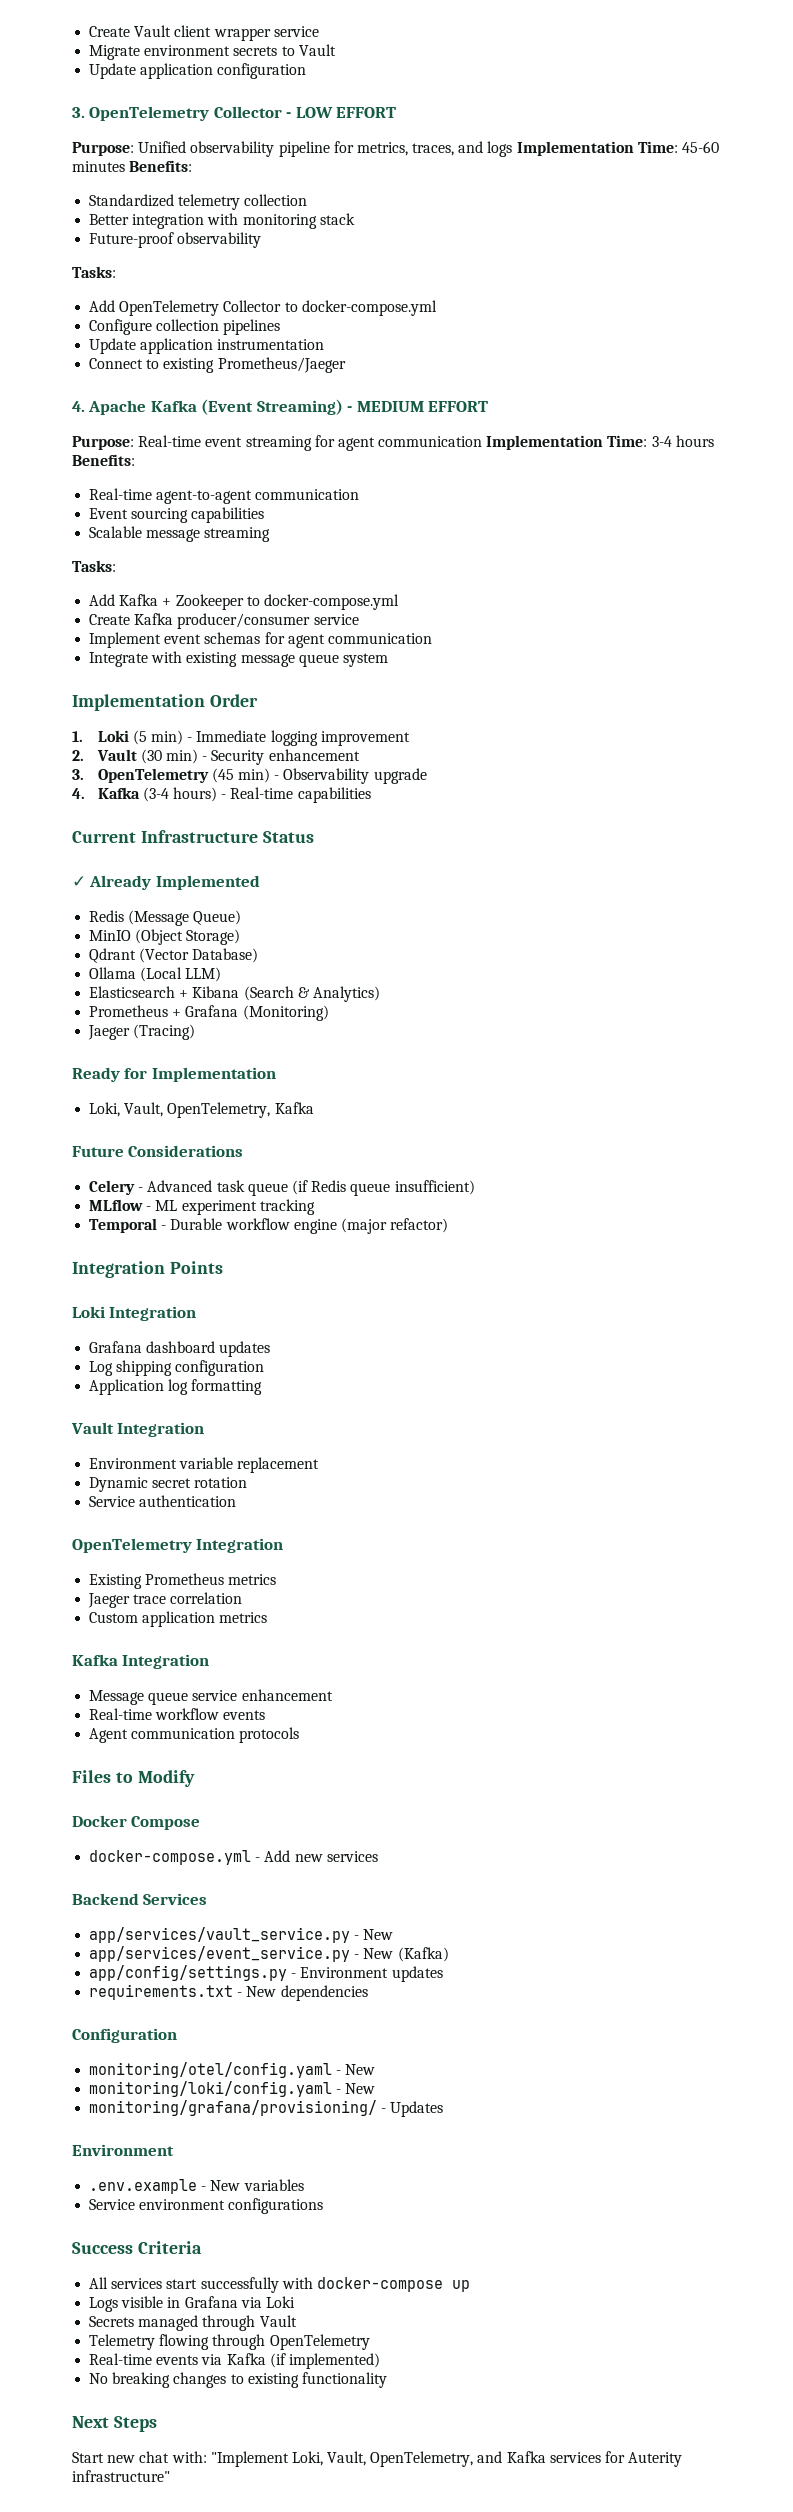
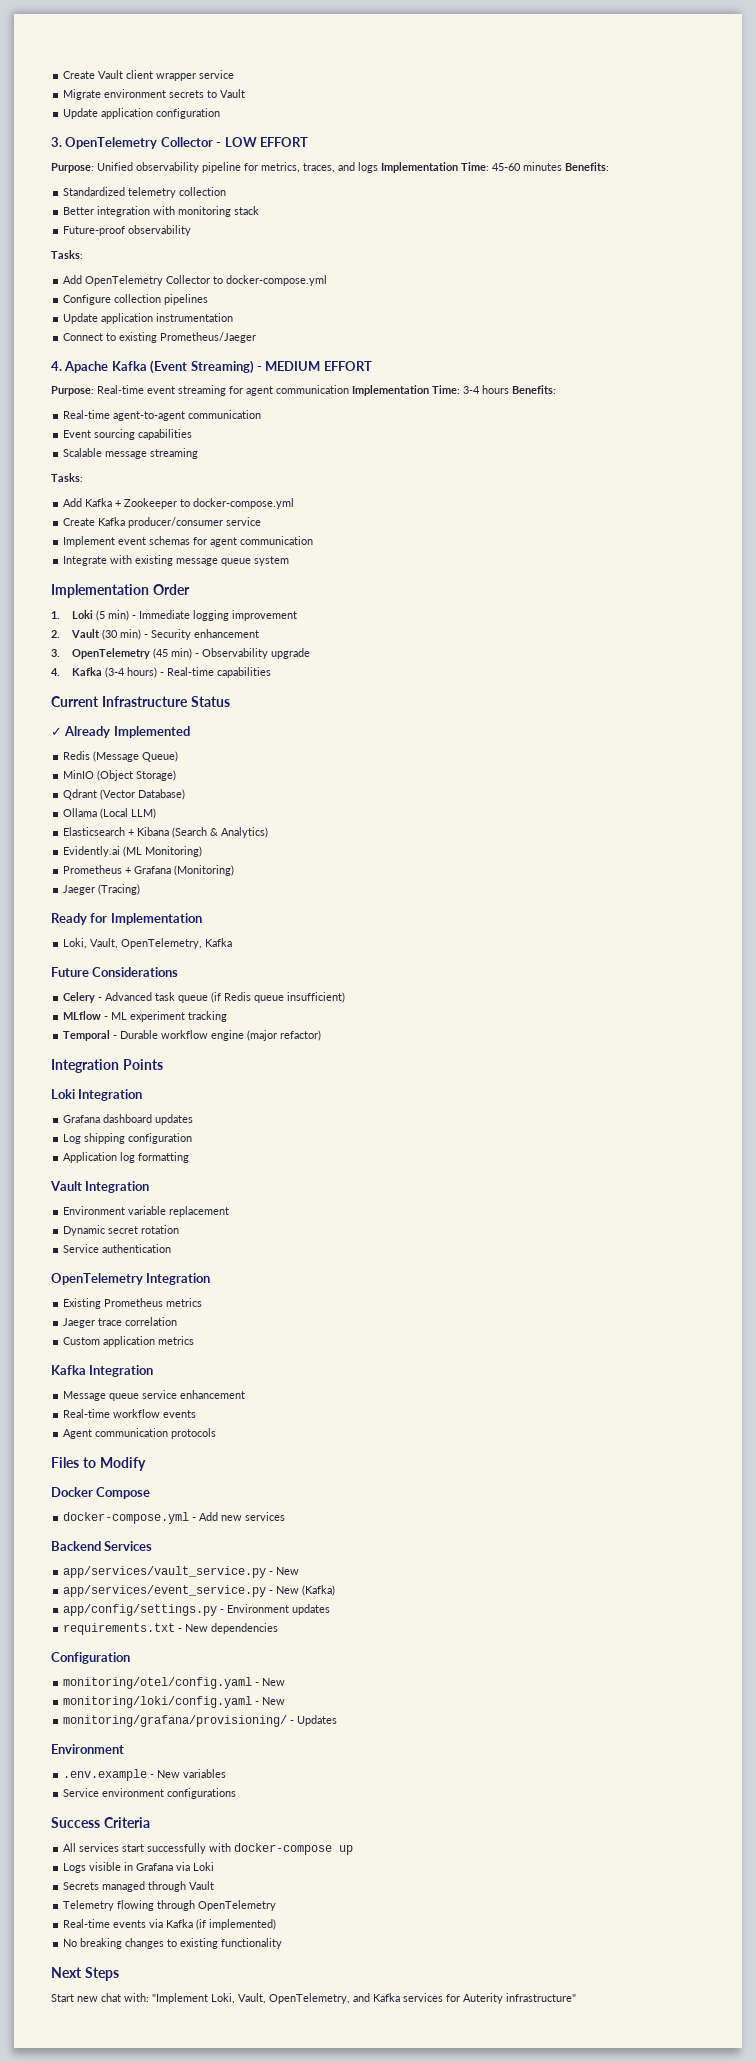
(380, 994) none -> [63,846,203,857] // Evidently.ai (ML Monitoring)

